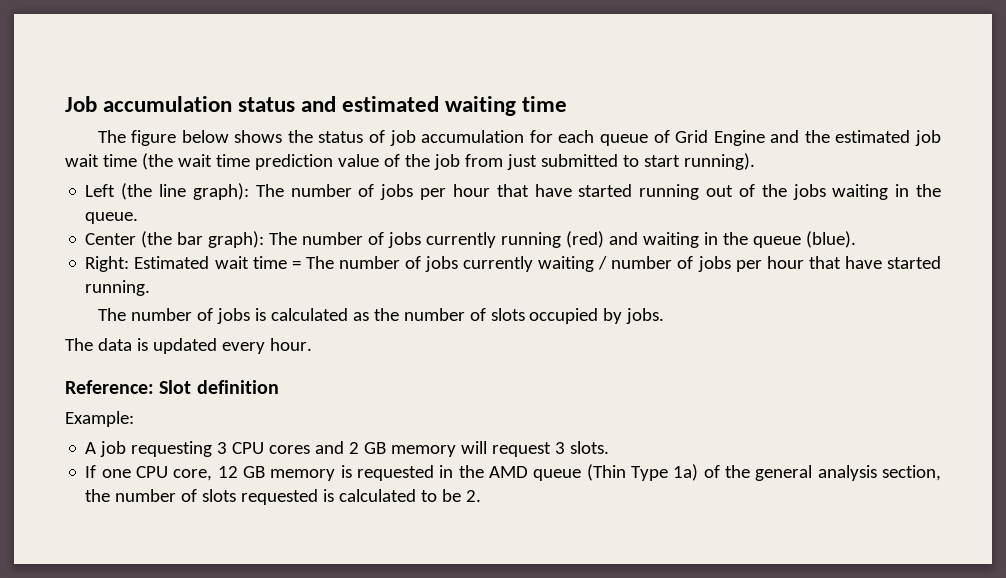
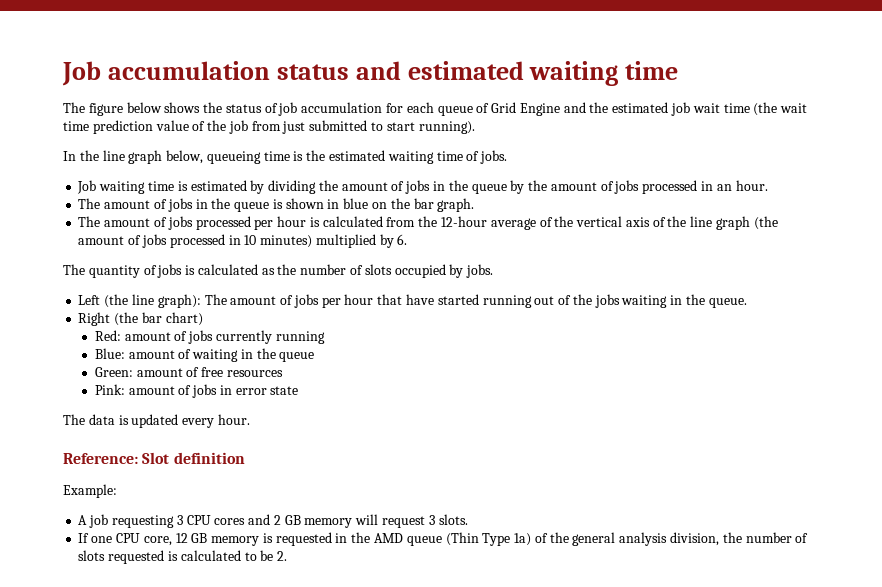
(755, 161) none -> [63,150,508,164] [77,180,768,194] [78,198,475,212] [78,216,778,230] [78,234,408,248] [63,264,494,278] // In the line graph below, queueing time is the estimated waiting time of jobs. // Job waiting time is estimated by dividing the amount of jobs in the queue by the amount of jobs processed in an hour. // The amount of jobs in the queue is shown in blue on the bar graph. // The amount of jobs processed per hour is calculated from the 12-hour average of the vertical axis of the line graph (the amount of jobs processed in 10 minutes) multiplied by 6. // The quantity of jobs is calculated as the number of slots occupied by jobs.
[290,184,352,197] number -> [230,296,277,305] amount
[85,233,137,245] Center -> [78,312,111,326] Right
[208,231,364,248] graph): The number -> [165,312,203,326] [94,330,171,341] chart) // Red: amount
[566,231,639,248] (red) and -> [94,348,192,359] // Blue: amount of
[806,231,857,248] [85,256,941,272] [85,280,151,296] [97,308,665,324] (blue). // Right: Estimated wait time = The number of jobs currently waiting / number of jobs per hour that have started running. // The number of jobs is calculated as the number of slots occupied by jobs. -> [94,367,283,377] [94,384,299,398] // Green: amount of free resources // Pink: amount of jobs in error state
[881,465,941,481] section, -> [669,532,719,546] division,

